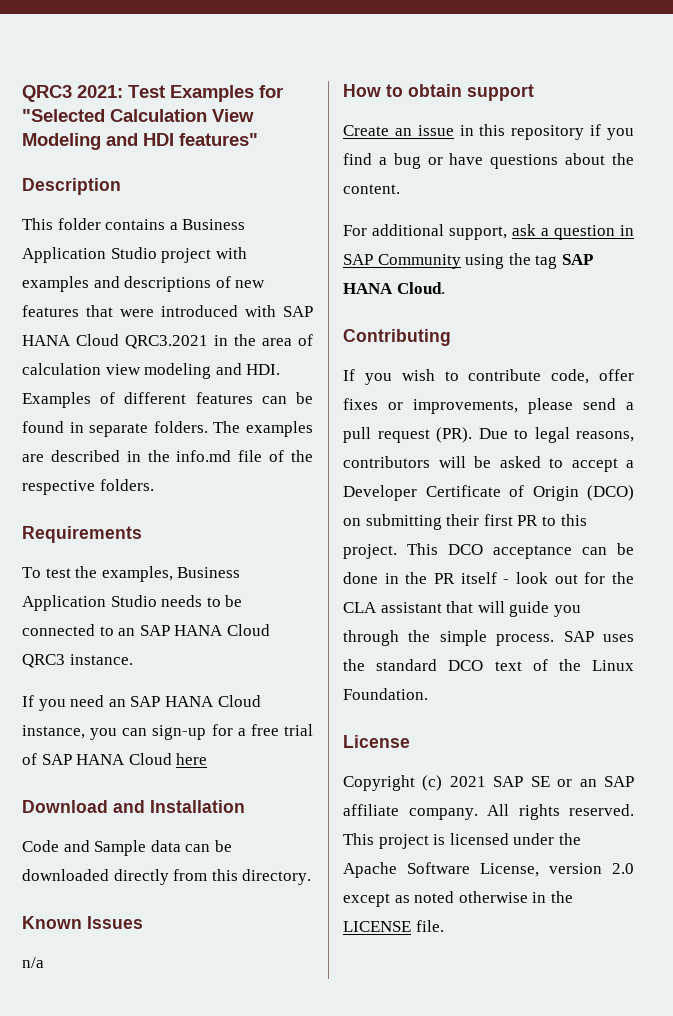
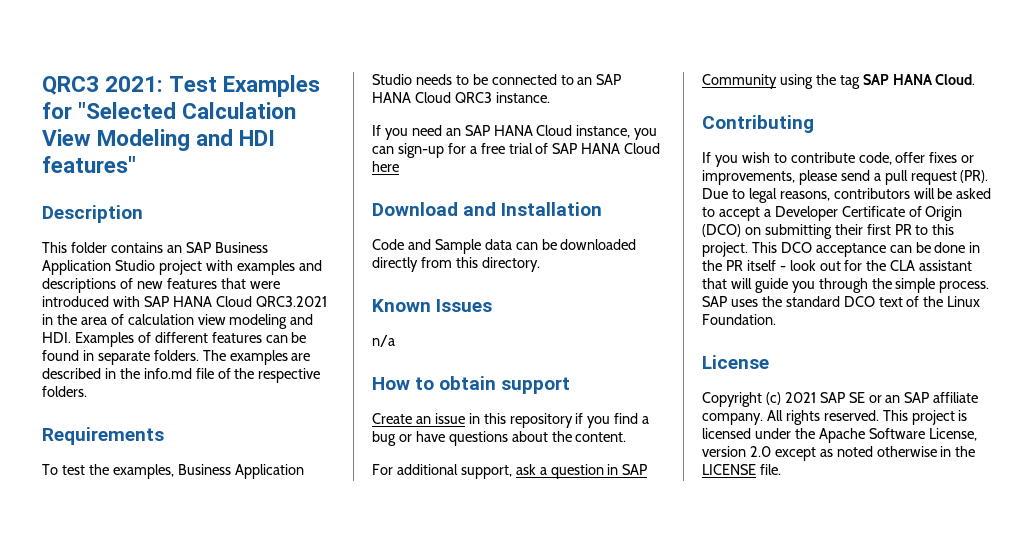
[169,222,178,230] a -> [166,242,211,253] an SAP

